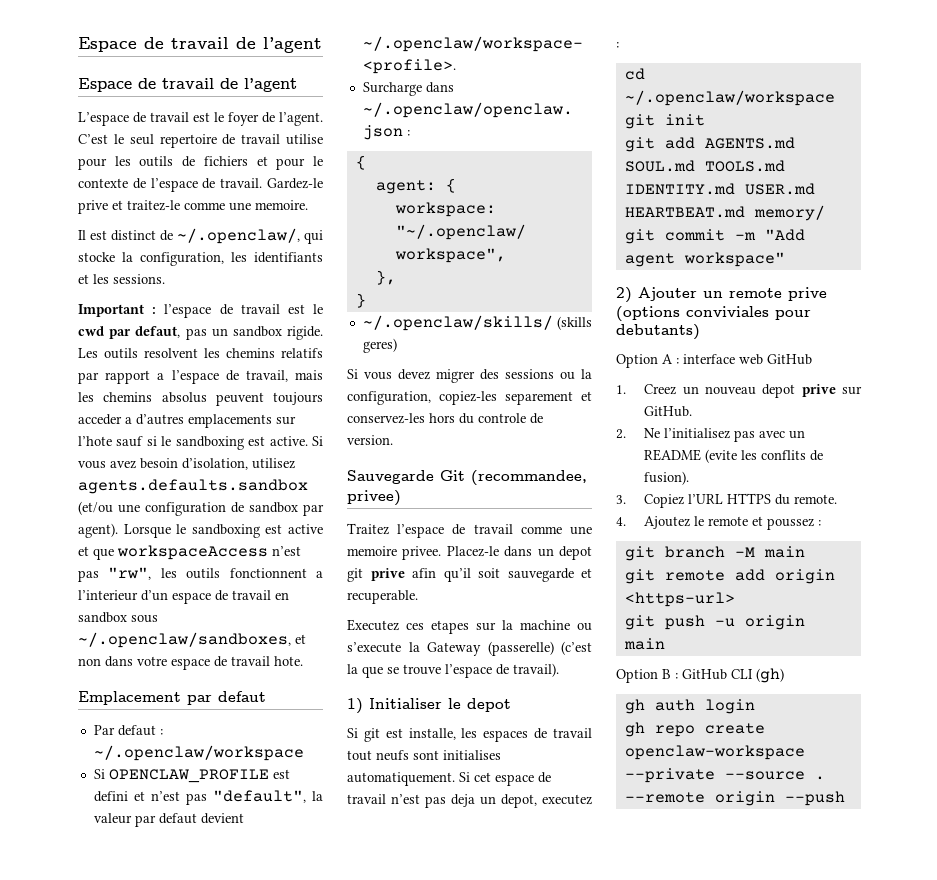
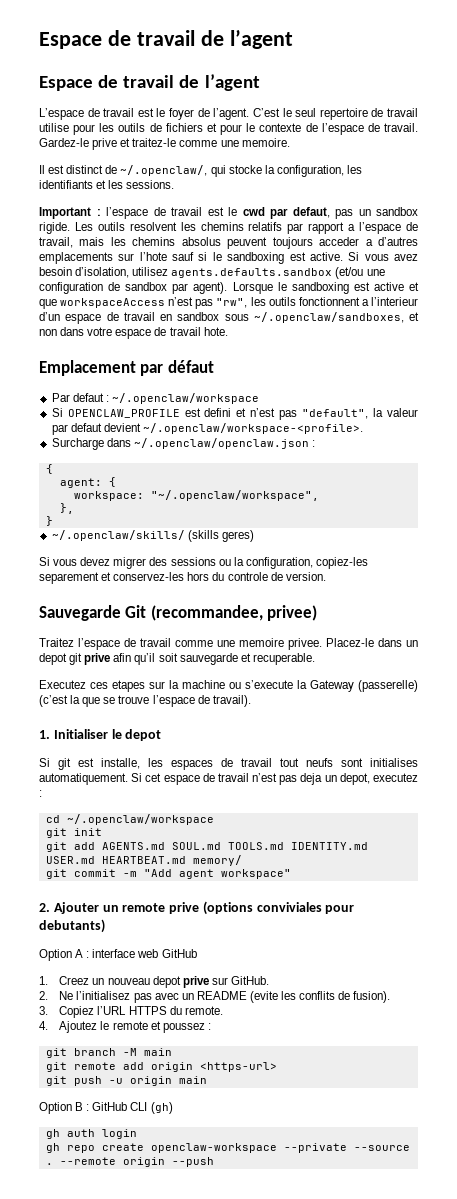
[218,691,266,702] defaut -> [167,360,214,373] défaut
[347,698,363,714] 1) -> [39,730,50,739] 1.
[616,287,632,303] 2) -> [39,903,50,912] 2.

